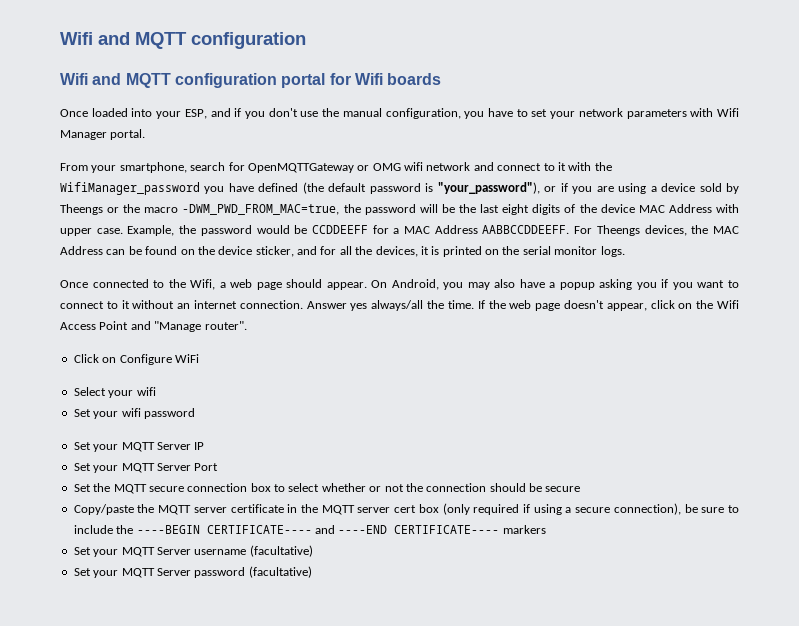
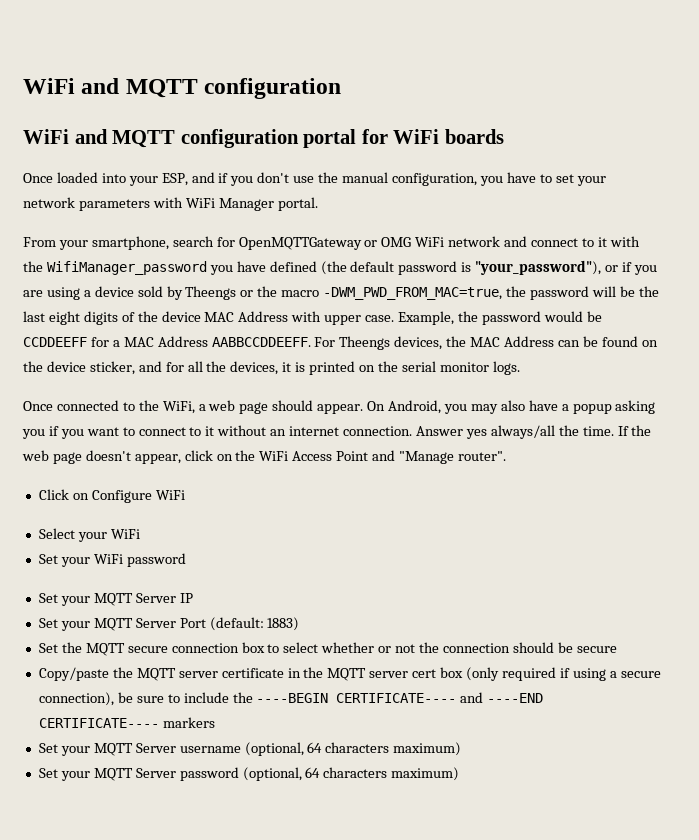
[60,32,93,45] Wifi -> [23,78,75,94] WiFi
[60,73,88,85] Wifi -> [23,129,69,144] WiFi
[354,73,383,85] Wifi -> [393,129,440,144] WiFi
[716,108,739,117] Wifi -> [185,198,215,208] WiFi
[404,162,423,171] wifi -> [415,237,445,247] WiFi
[190,279,216,290] Wifi, -> [162,401,195,414] WiFi,
[717,300,739,309] Wifi -> [259,451,289,461] WiFi
[136,387,156,396] [73,408,141,419] wifi // Set your wifi -> [110,529,140,539] [38,554,123,567] WiFi // Set your WiFi
(219, 467) none -> [209,617,300,631] (default: 1883)
[249,545,313,557] (facultative) -> [244,742,462,756] (optional, 64 characters maximum)
[248,566,312,578] (facultative) -> [242,767,460,781] (optional, 64 characters maximum)

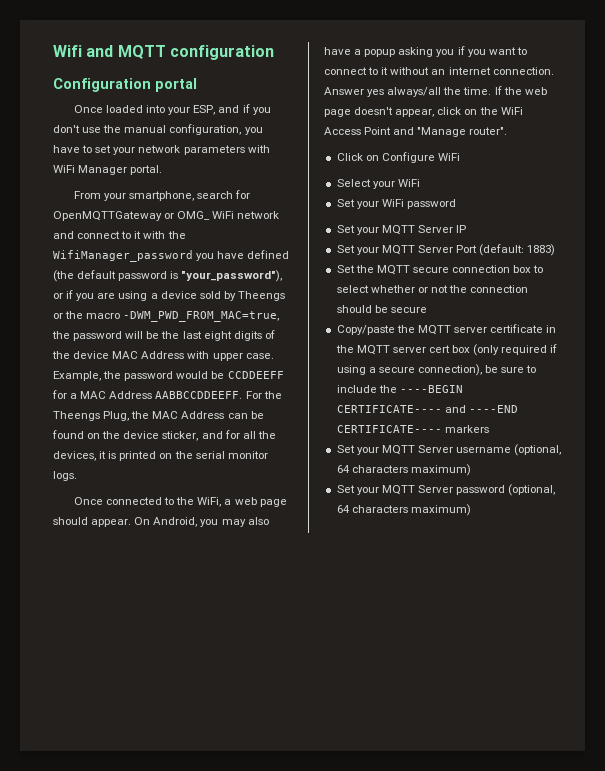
[23,78,75,94] WiFi -> [53,45,82,57] Wifi
[23,129,504,148] WiFi and MQTT configuration portal for WiFi boards -> [53,78,197,92] Configuration portal
[381,237,412,247] OMG -> [177,211,211,220] OMG_
[339,336,443,350] Theengs devices, -> [263,391,282,399] [53,411,130,421] the Theengs Plug,

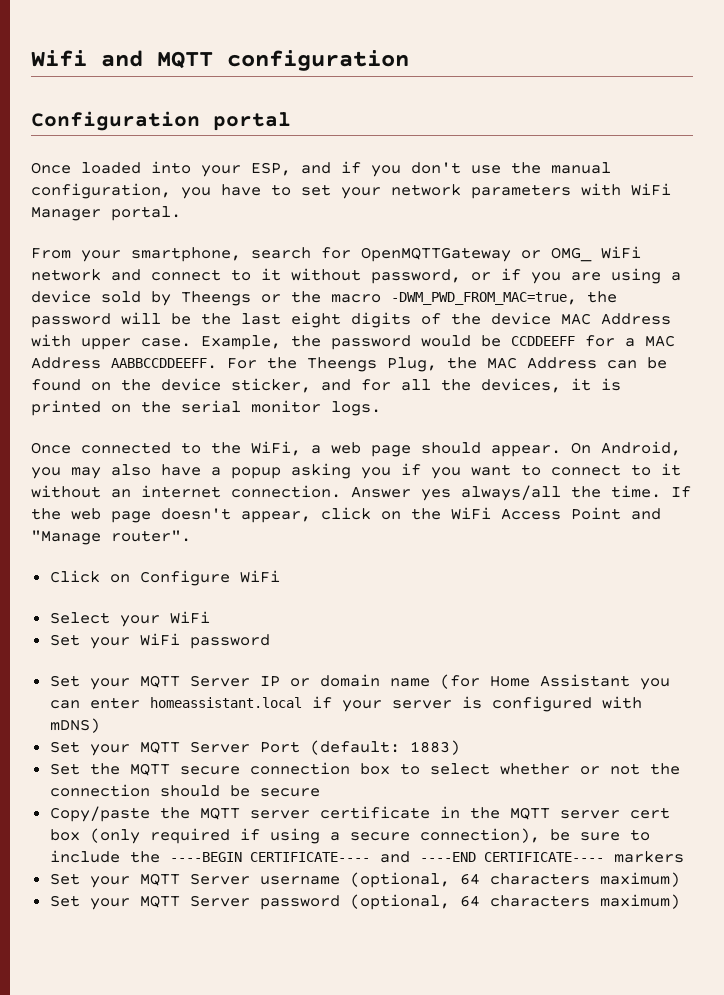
[143,231,186,239] [53,250,290,262] [53,270,283,282] with the WifiManager_password you have defined (the default password is "your_password"), -> [291,268,461,284] without password,
(467, 229) none -> [289,674,670,690] [49,696,642,712] [49,718,100,733] or domain name (for Home Assistant you can enter homeassistant.local if your server is configured with mDNS)

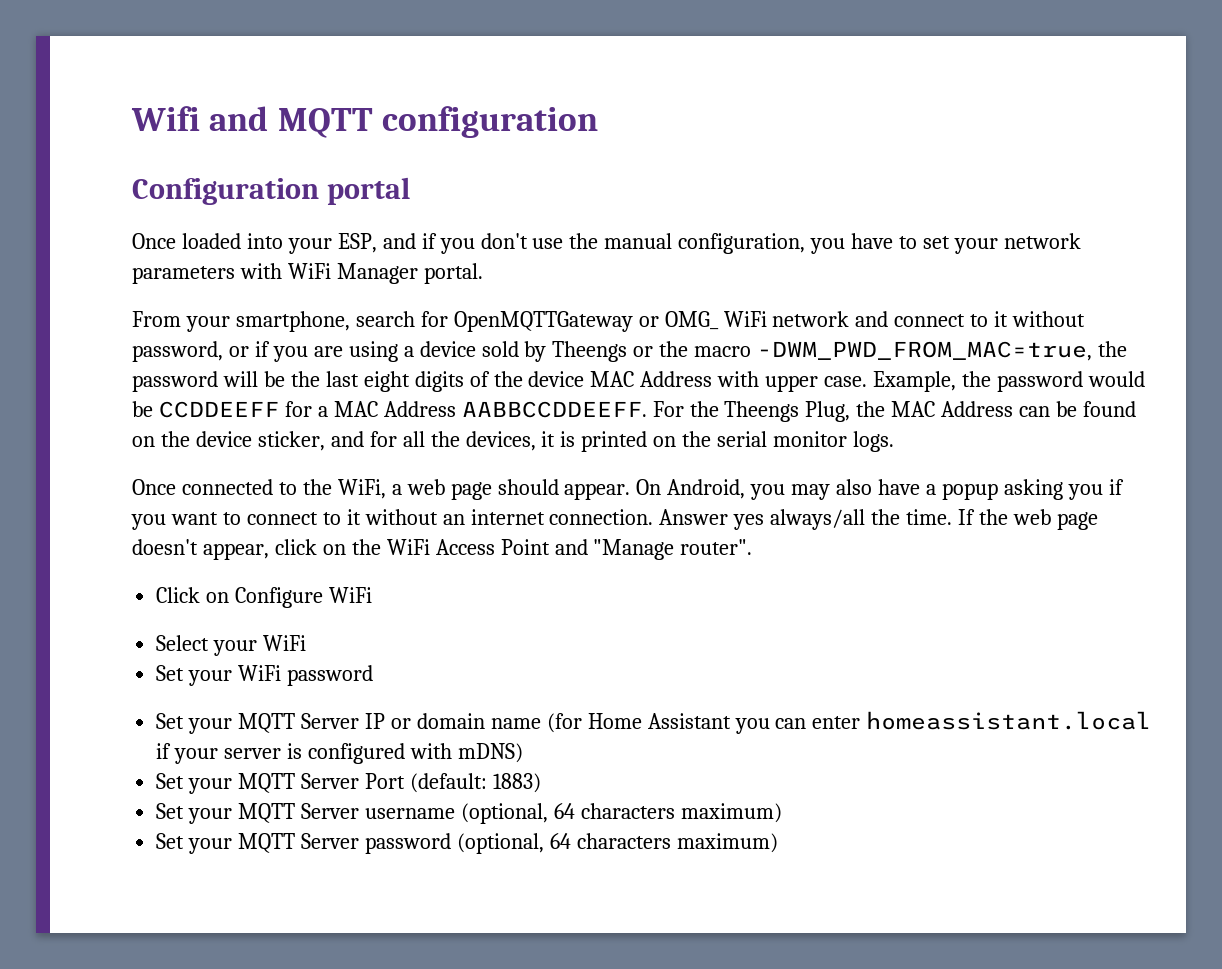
[49,762,680,776] [49,784,320,797] [49,806,670,822] [49,828,650,844] [49,850,684,863] // Set the MQTT secure connection box to select whether or not the connection should be secure // Copy/paste the MQTT server certificate in the MQTT server cert box (only required if using a secure connection), be sure to include the ----BEGIN CERTIFICATE---- and ----END CERTIFICATE---- markers -> (541, 783) none

